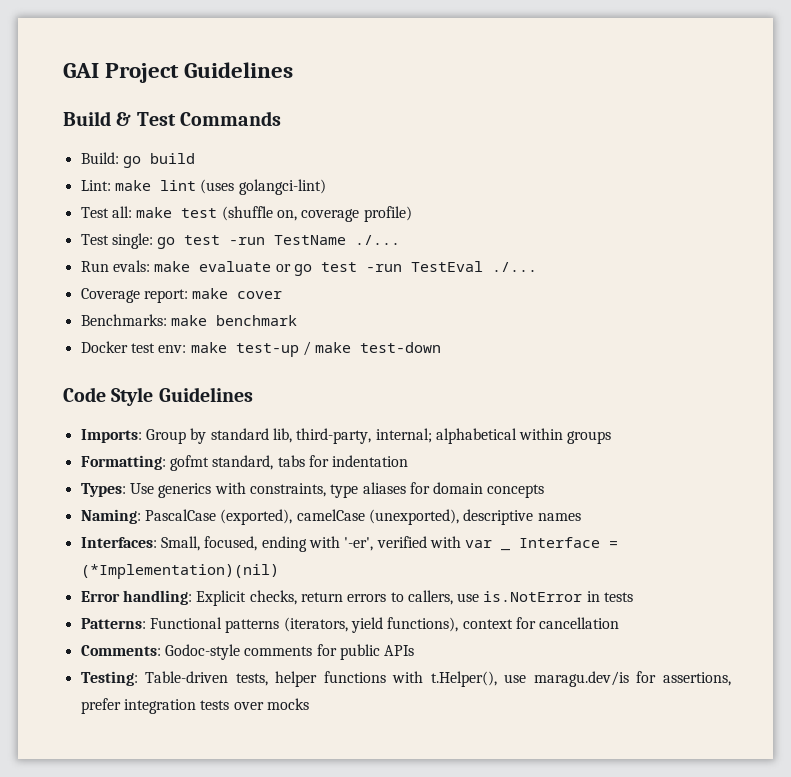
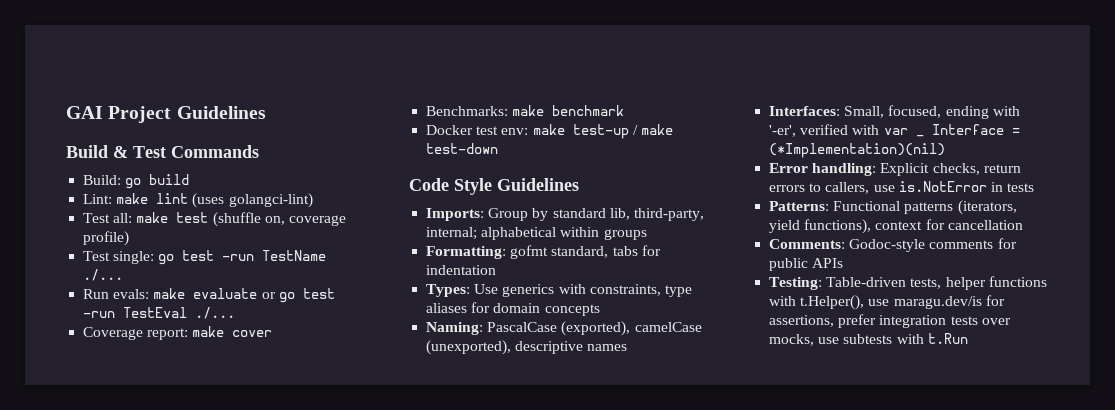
[266,698,309,710] mocks -> [769,333,968,346] mocks, use subtests with t.Run

